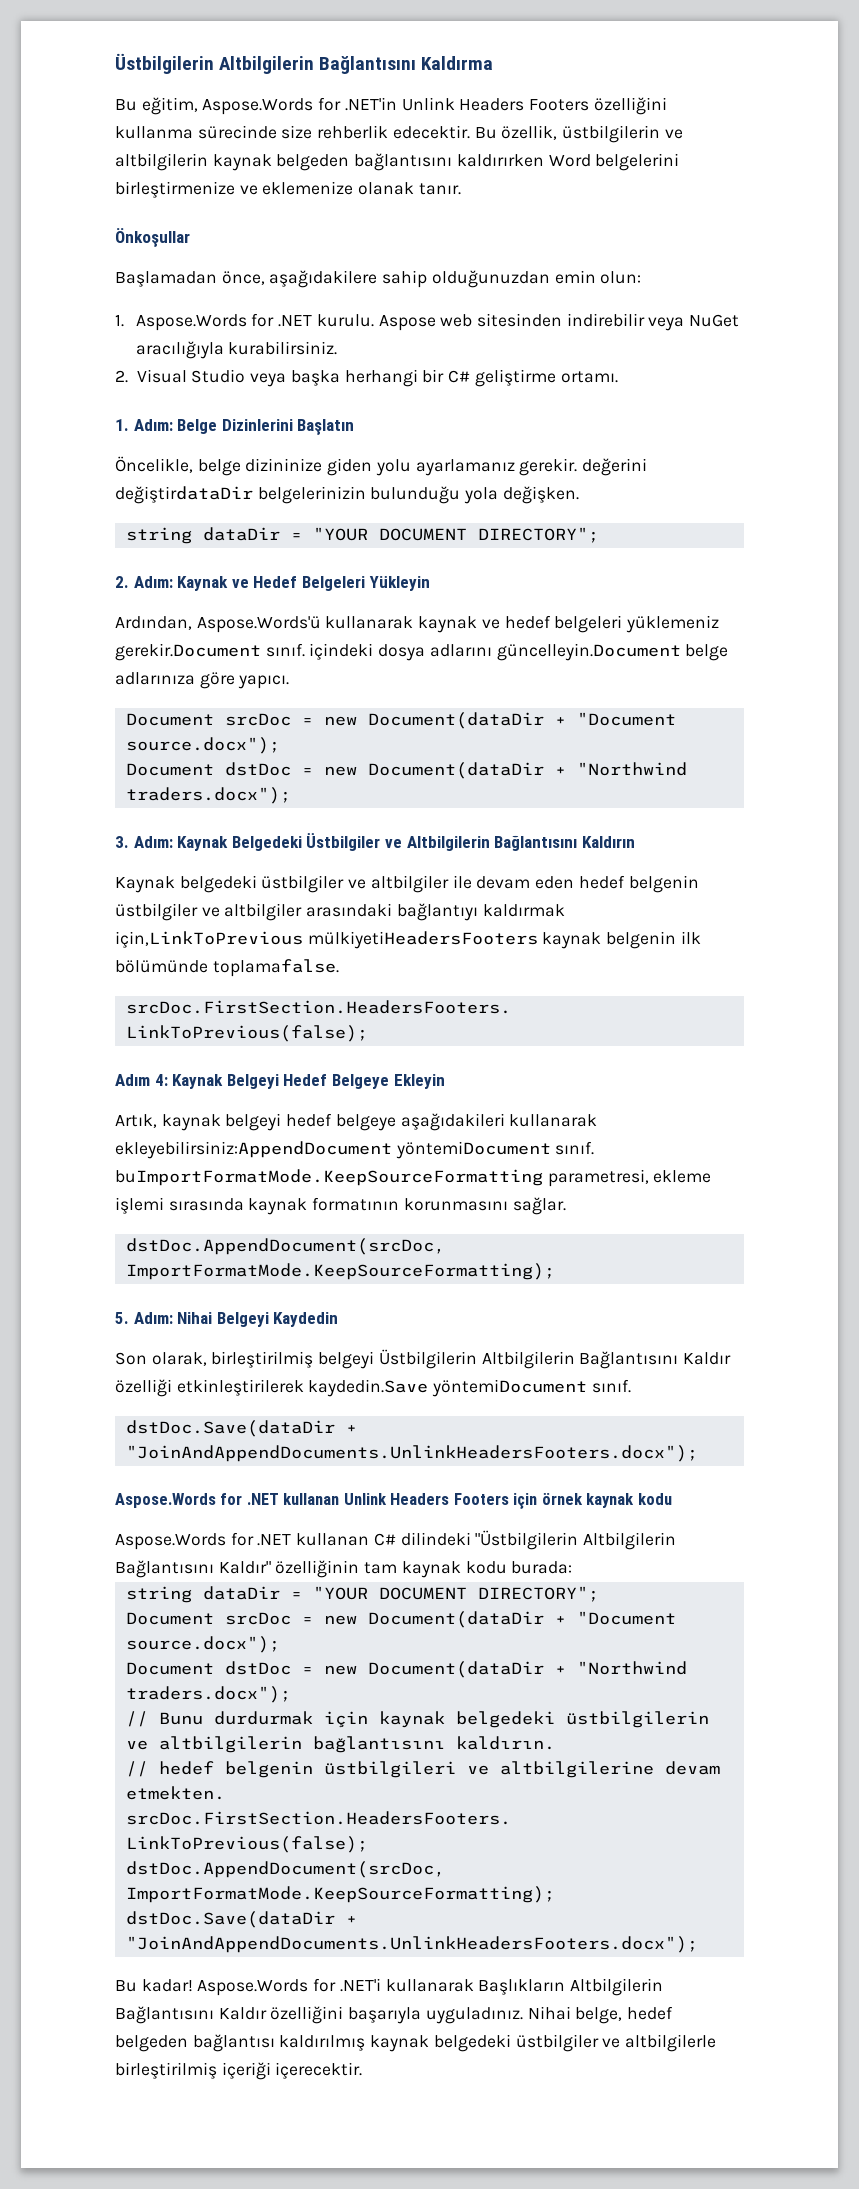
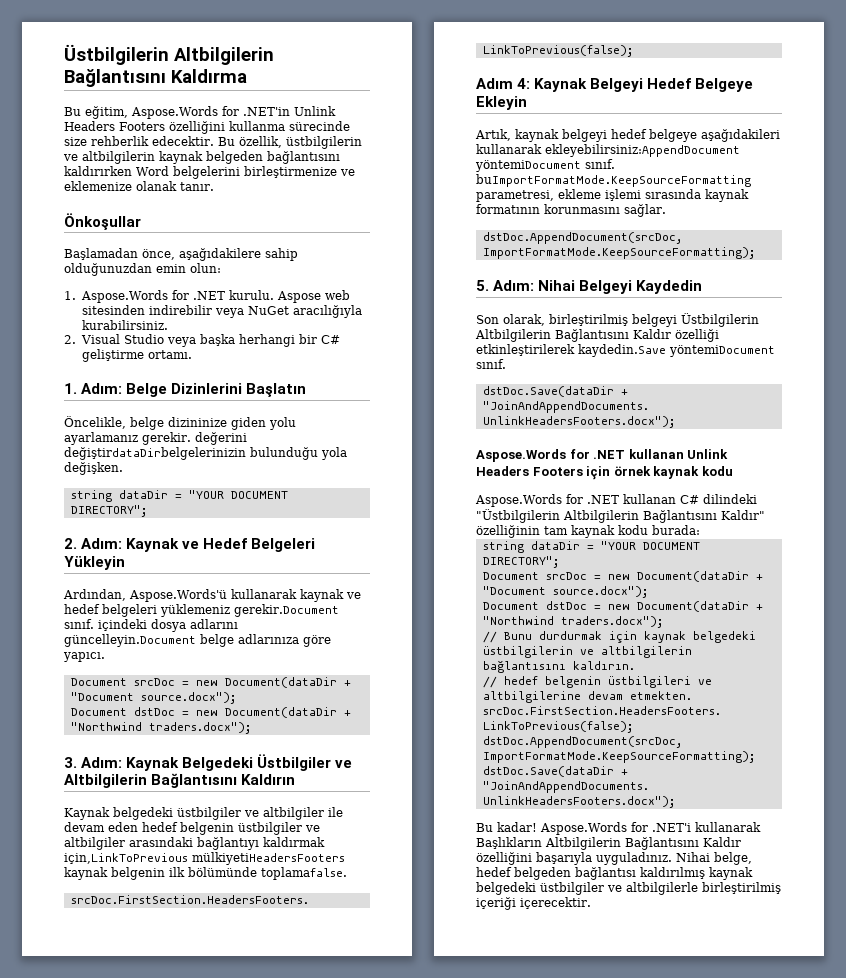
[115,486,366,504] değiştirdataDir belgelerinizin -> [64,447,246,460] değiştirdataDirbelgelerinizin

